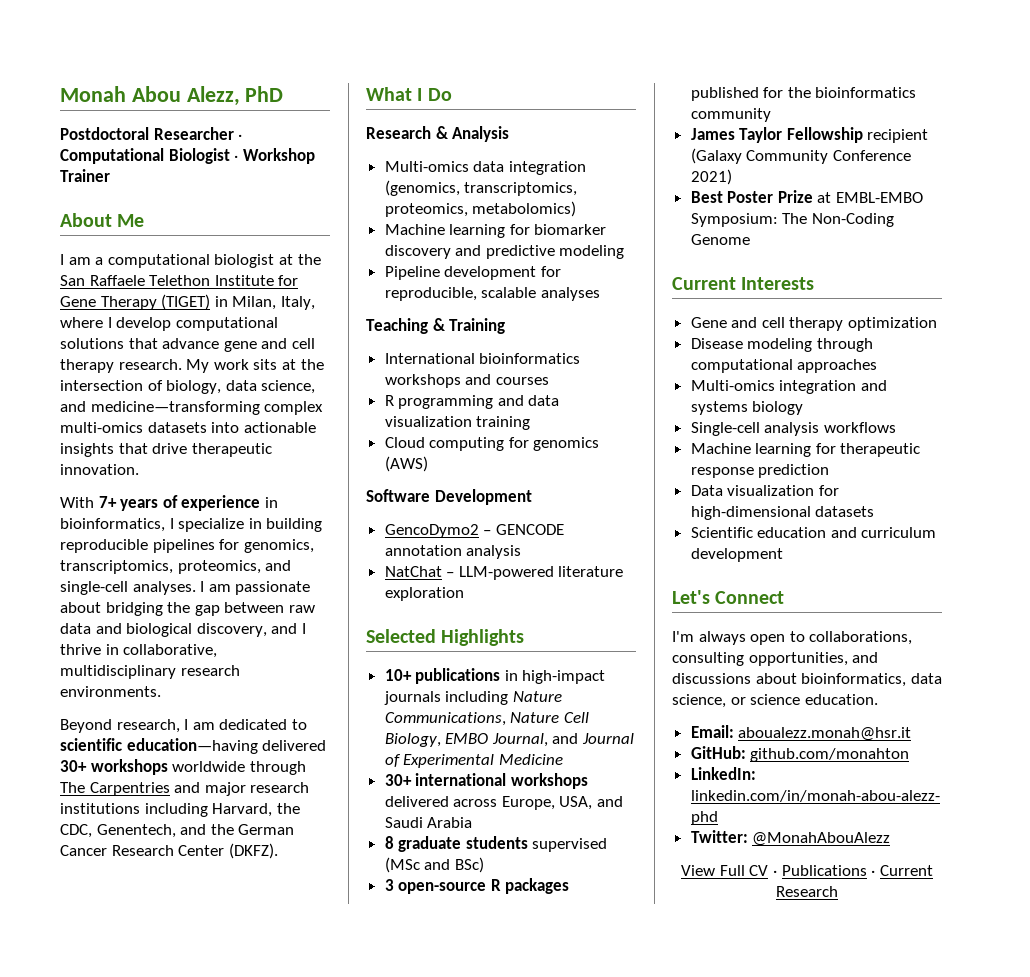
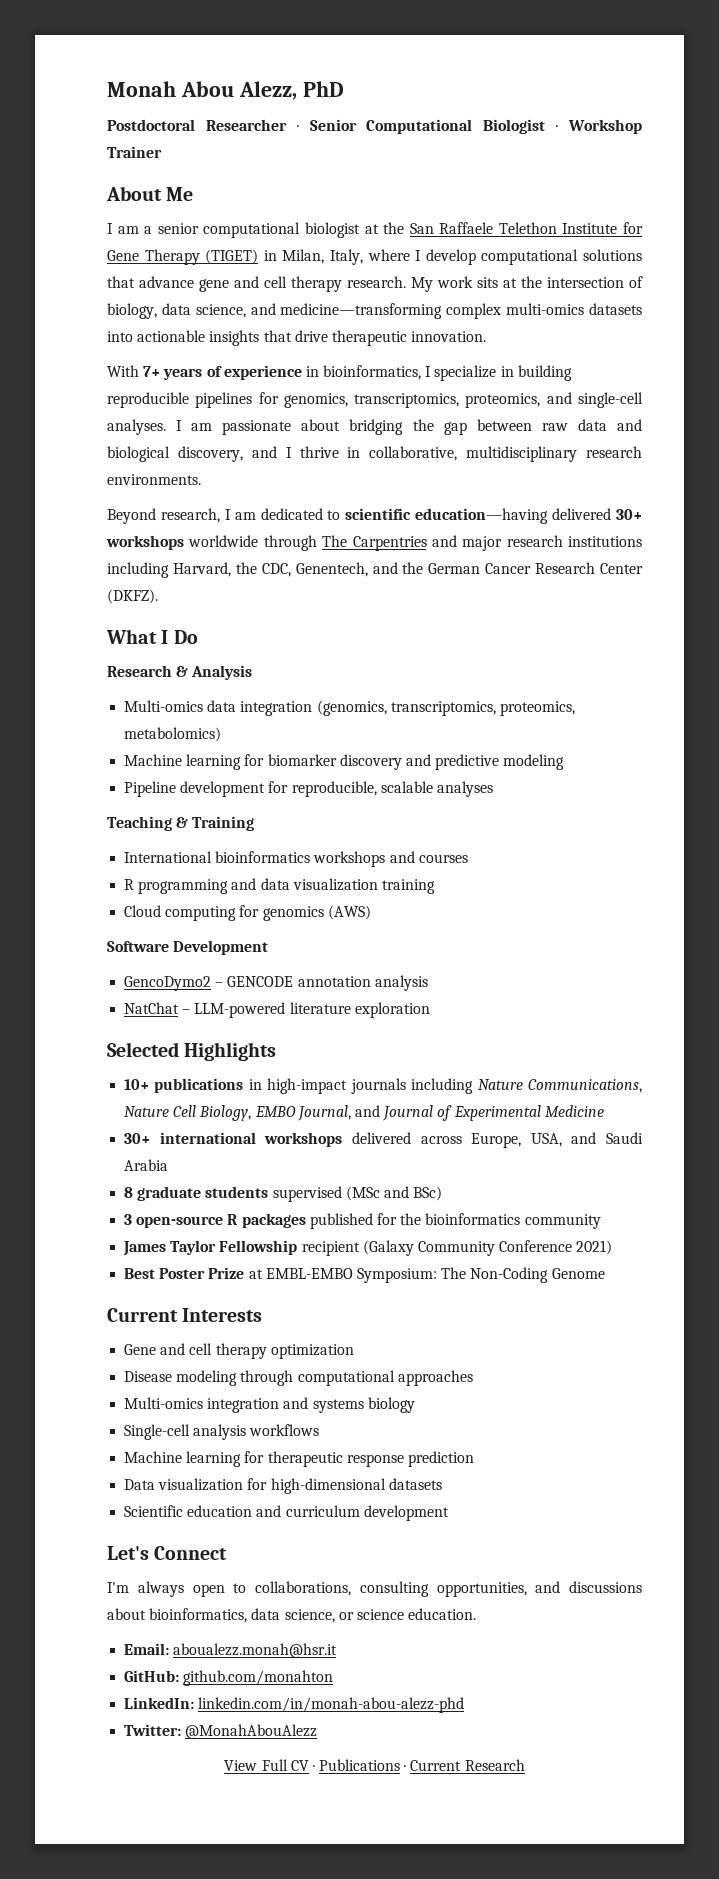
(243, 137) none -> [309,119,357,131] Senior
(104, 261) none -> [157,223,199,234] senior

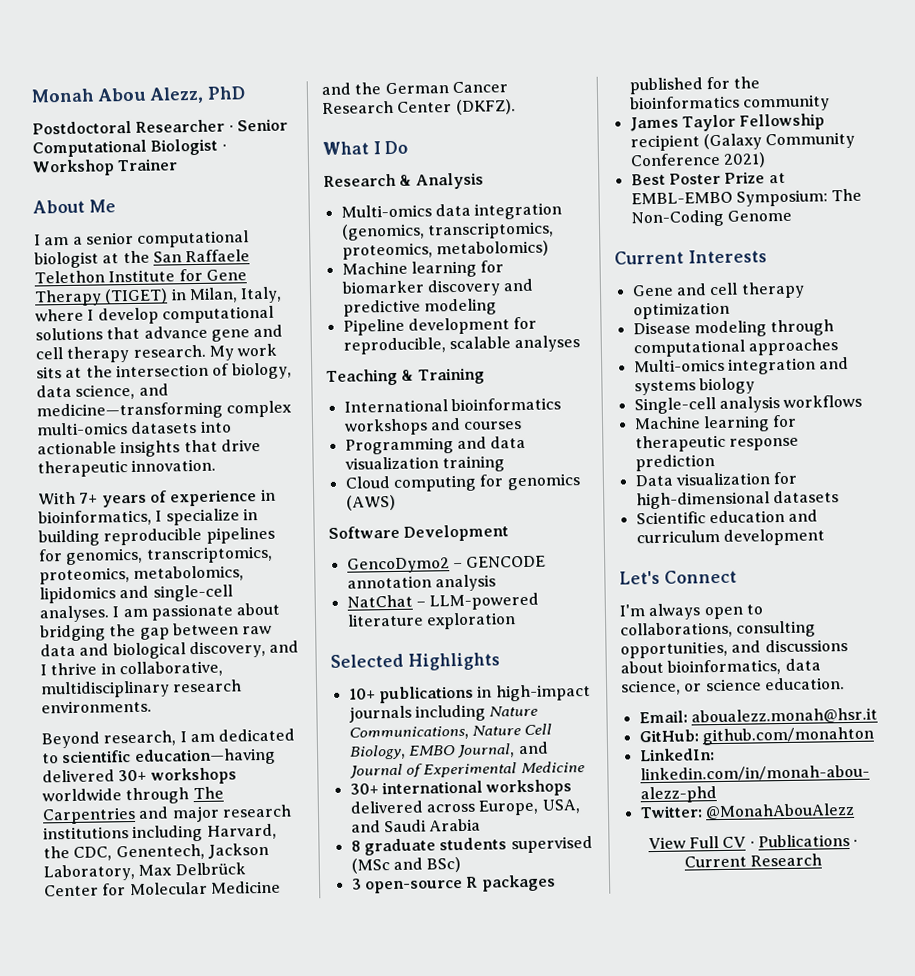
(541, 400) none -> [133,565,245,582] [39,586,116,604] metabolomics, lipidomics
(368, 569) none -> [207,842,269,859] [43,862,246,882] [44,880,281,897] Jackson Laboratory, Max Delbrück Center for Molecular Medicine
[124,879,229,894] R programming -> [344,437,454,455] Programming

